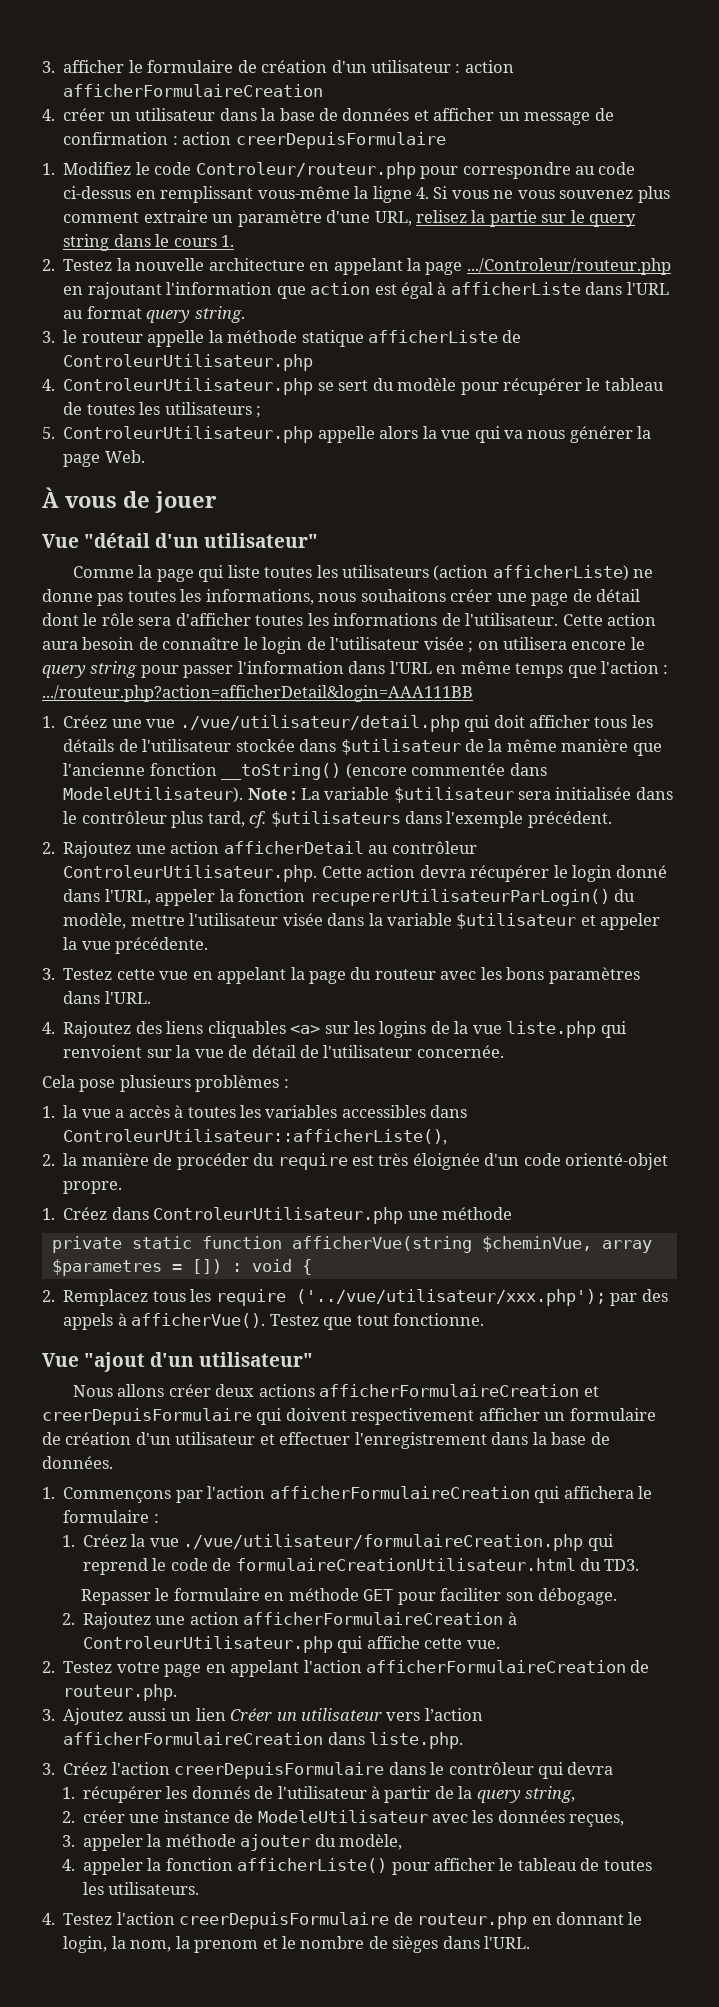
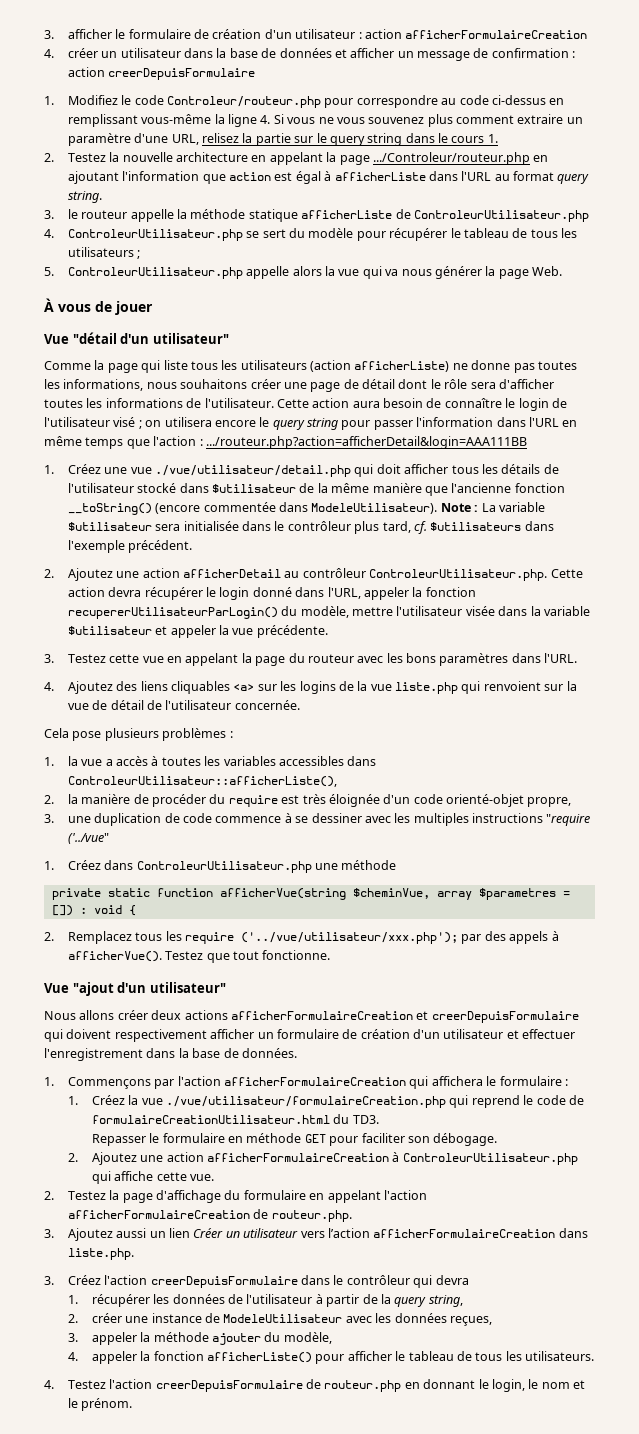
[87,282,162,299] rajoutant -> [67,171,119,184] ajoutant
[86,404,135,415] toutes -> [530,229,558,238] tous
[264,567,313,578] toutes -> [190,361,218,370] tous
[423,637,464,650] visée -> [113,417,136,427] visé
[235,739,295,752] stockée -> [137,483,177,493] stocké
[63,841,132,858] Rajoutez -> [67,568,113,581] Ajoutez
[63,1021,132,1038] Rajoutez -> [67,681,113,694] Ajoutez
[63,1181,123,1194] propre. -> [527,797,572,807] [44,813,591,826] [67,833,109,844] propre, // 3. une duplication de code commence à se dessiner avec les multiples instructions "require ('../vue"
[82,1612,151,1629] Rajoutez -> [91,1152,137,1165] Ajoutez
[116,1662,202,1677] votre page -> [109,1190,306,1203] la page d'affichage du formulaire
[191,1786,250,1799] donnés -> [172,1294,225,1304] données
[603,1860,652,1871] toutes -> [475,1352,503,1361] tous
[111,1936,531,1953] la nom, la prenom et le nombre de sièges dans l'URL. -> [528,1379,586,1389] [67,1398,133,1411] le nom et le prénom.

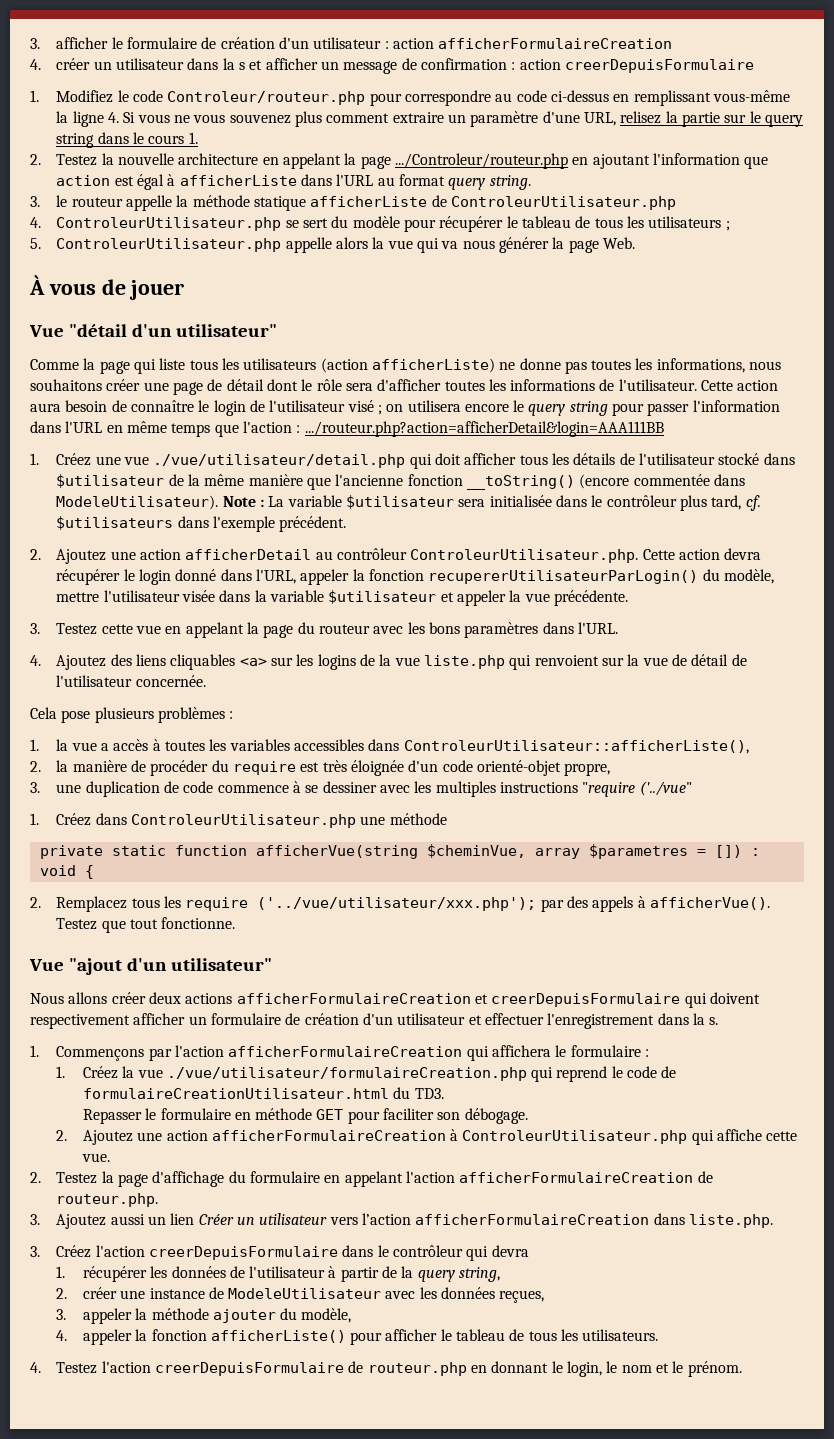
[229,48,332,58] base de données -> [239,62,246,70] s
[192,1048,297,1058] base de données. -> [709,1017,719,1025] s.

